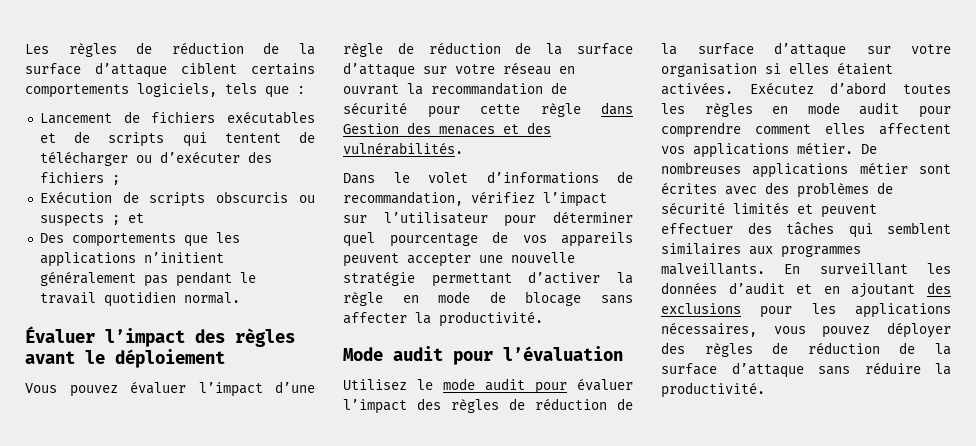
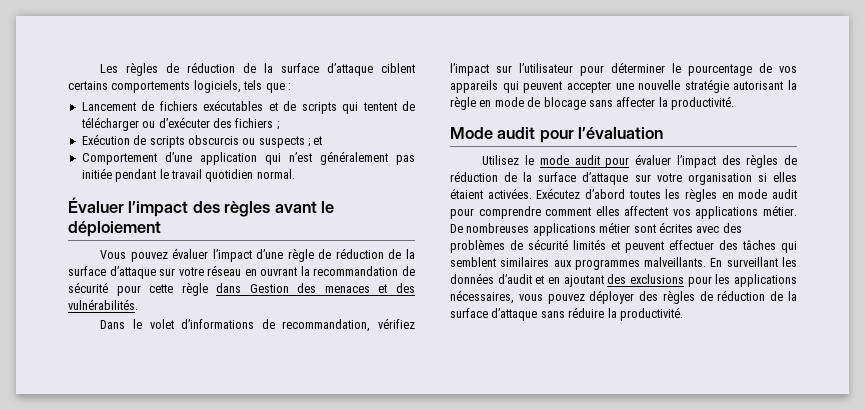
[39,232,240,247] [39,252,224,267] Des comportements que les applications n’initient -> [81,152,312,165] Comportement d’une application qui n’est
(168, 281) none -> [81,168,112,179] initiée
[343,232,375,247] quel -> [672,63,681,73] le
(633, 239) none -> [502,81,519,93] qui
[431,271,601,287] permettant d’activer -> [733,81,784,90] autorisant

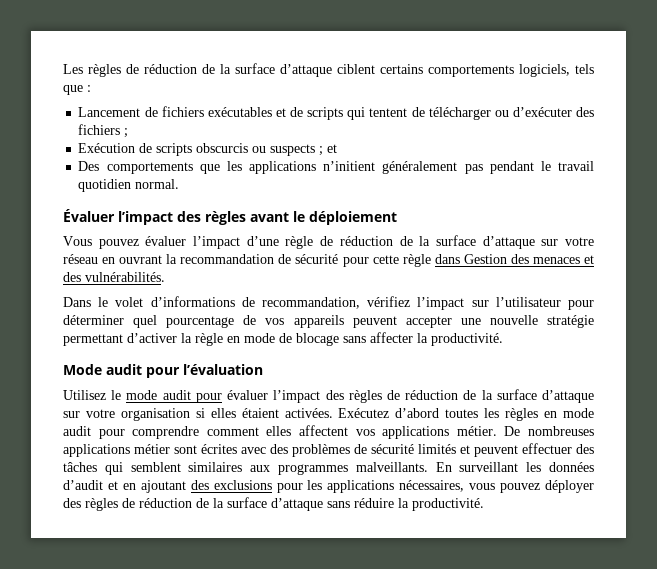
[81,152,312,165] Comportement d’une application qui n’est -> [78,161,376,174] Des comportements que les applications n’initient
[81,168,112,179] initiée -> (483, 169) none
[672,63,681,73] le -> [133,315,158,328] quel
[502,81,519,93] qui -> (344, 321) none
[733,81,784,90] autorisant -> [63,333,177,346] permettant d’activer

